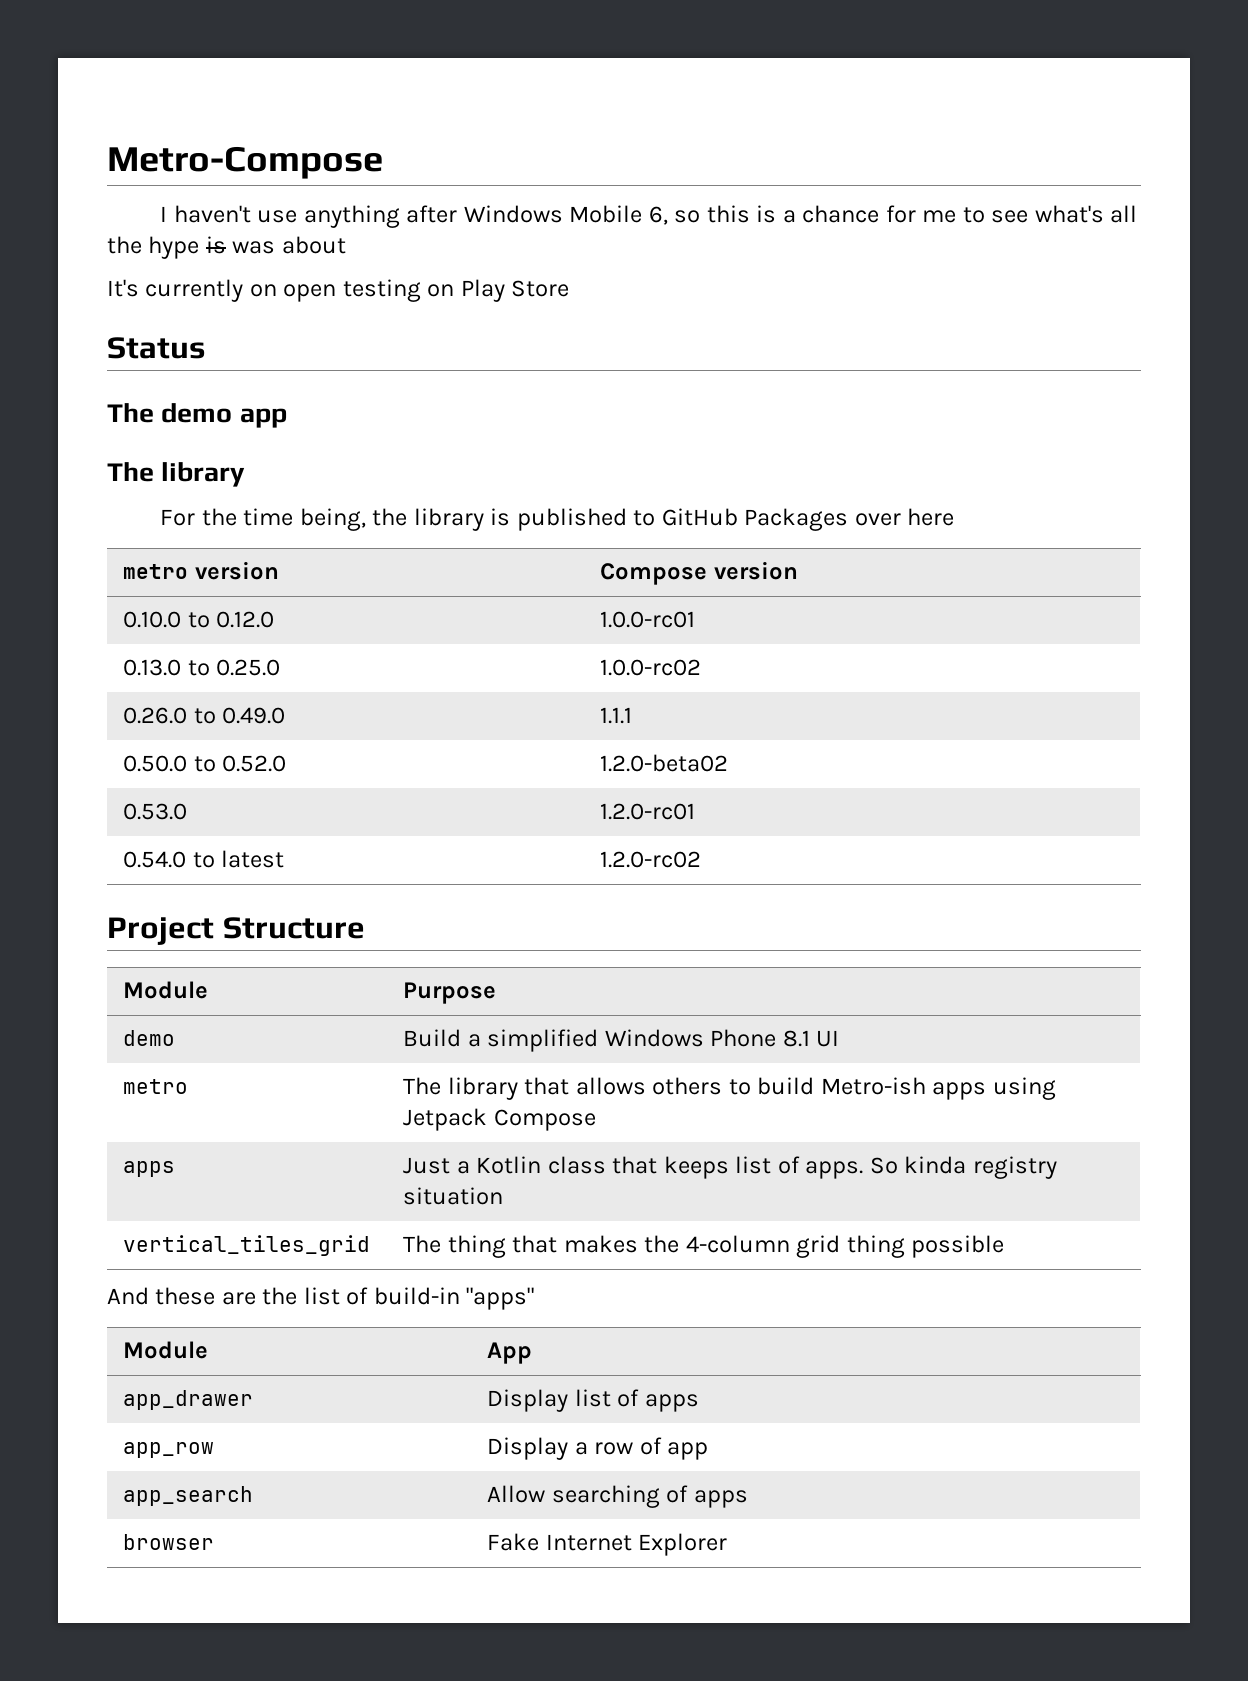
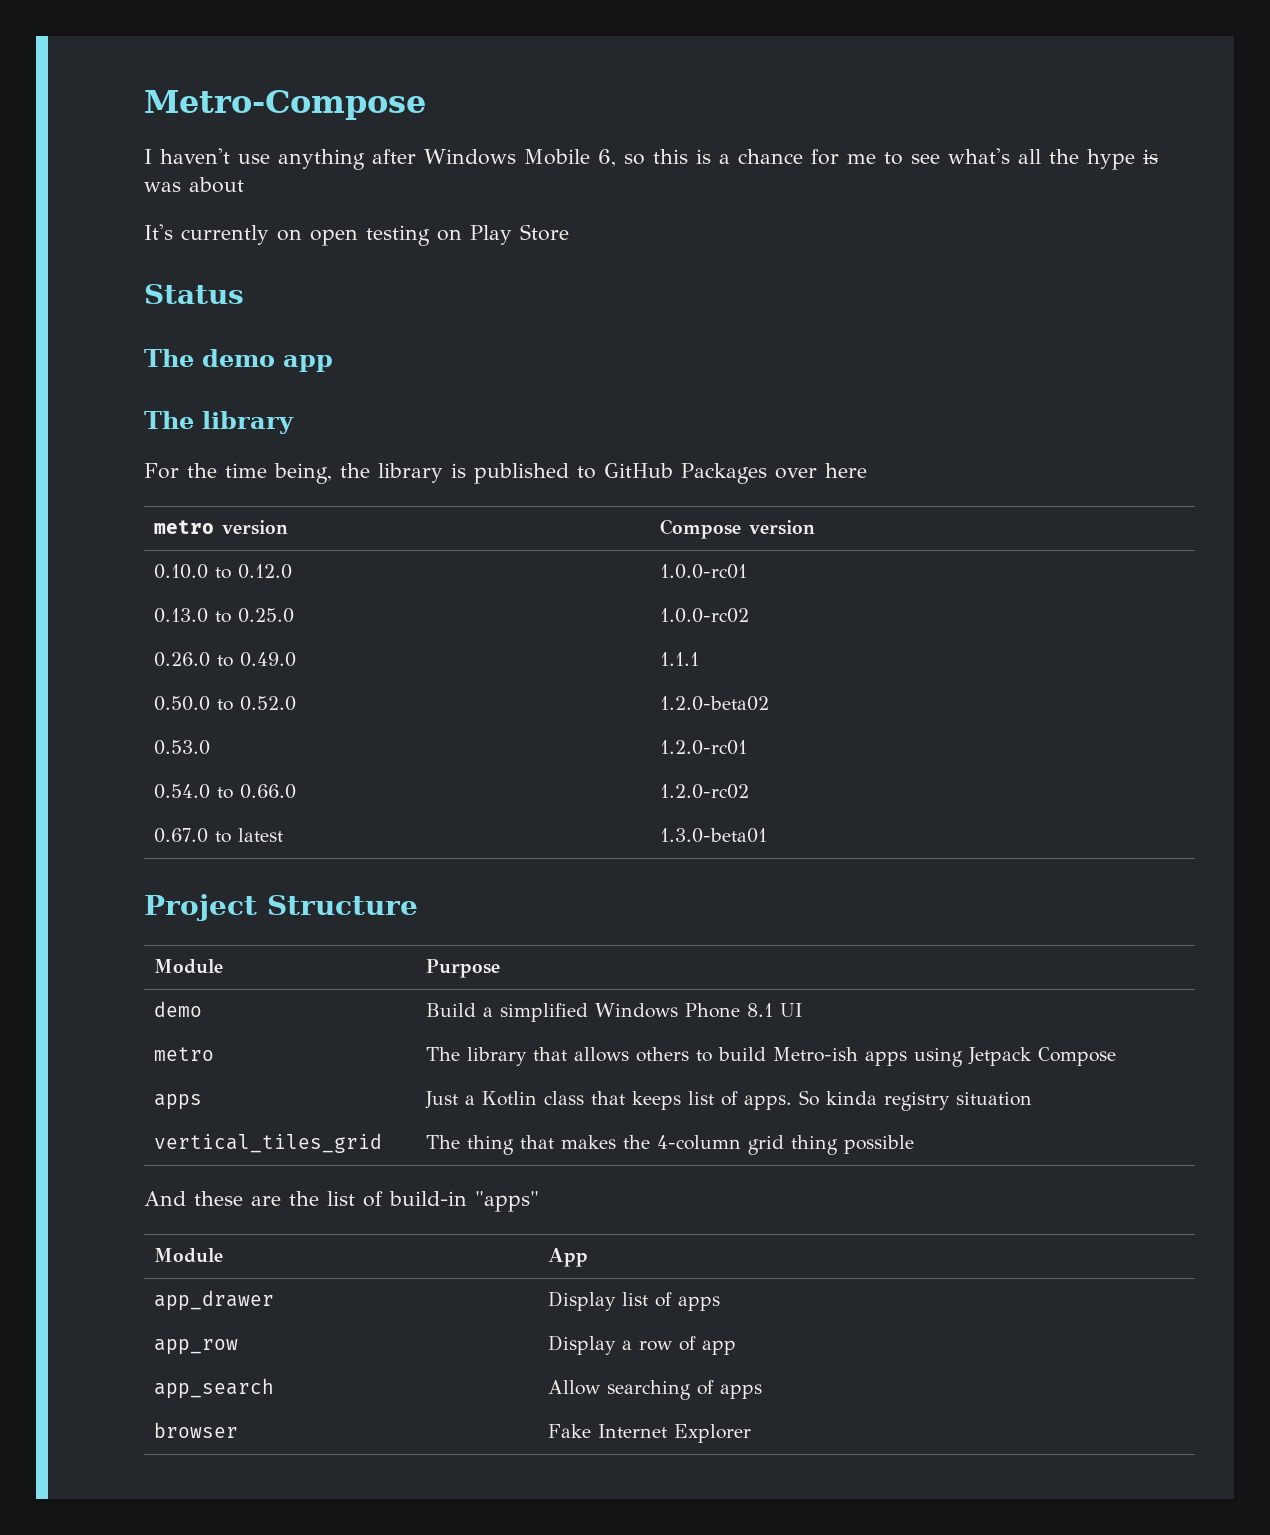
(215, 860) none -> [240,784,297,799] [660,784,750,799] [154,828,232,843] 0.66.0 | 1.2.0-rc02 // 0.67.0 to
[600,851,702,868] 1.2.0-rc02 -> [660,828,768,843] 1.3.0-beta01

